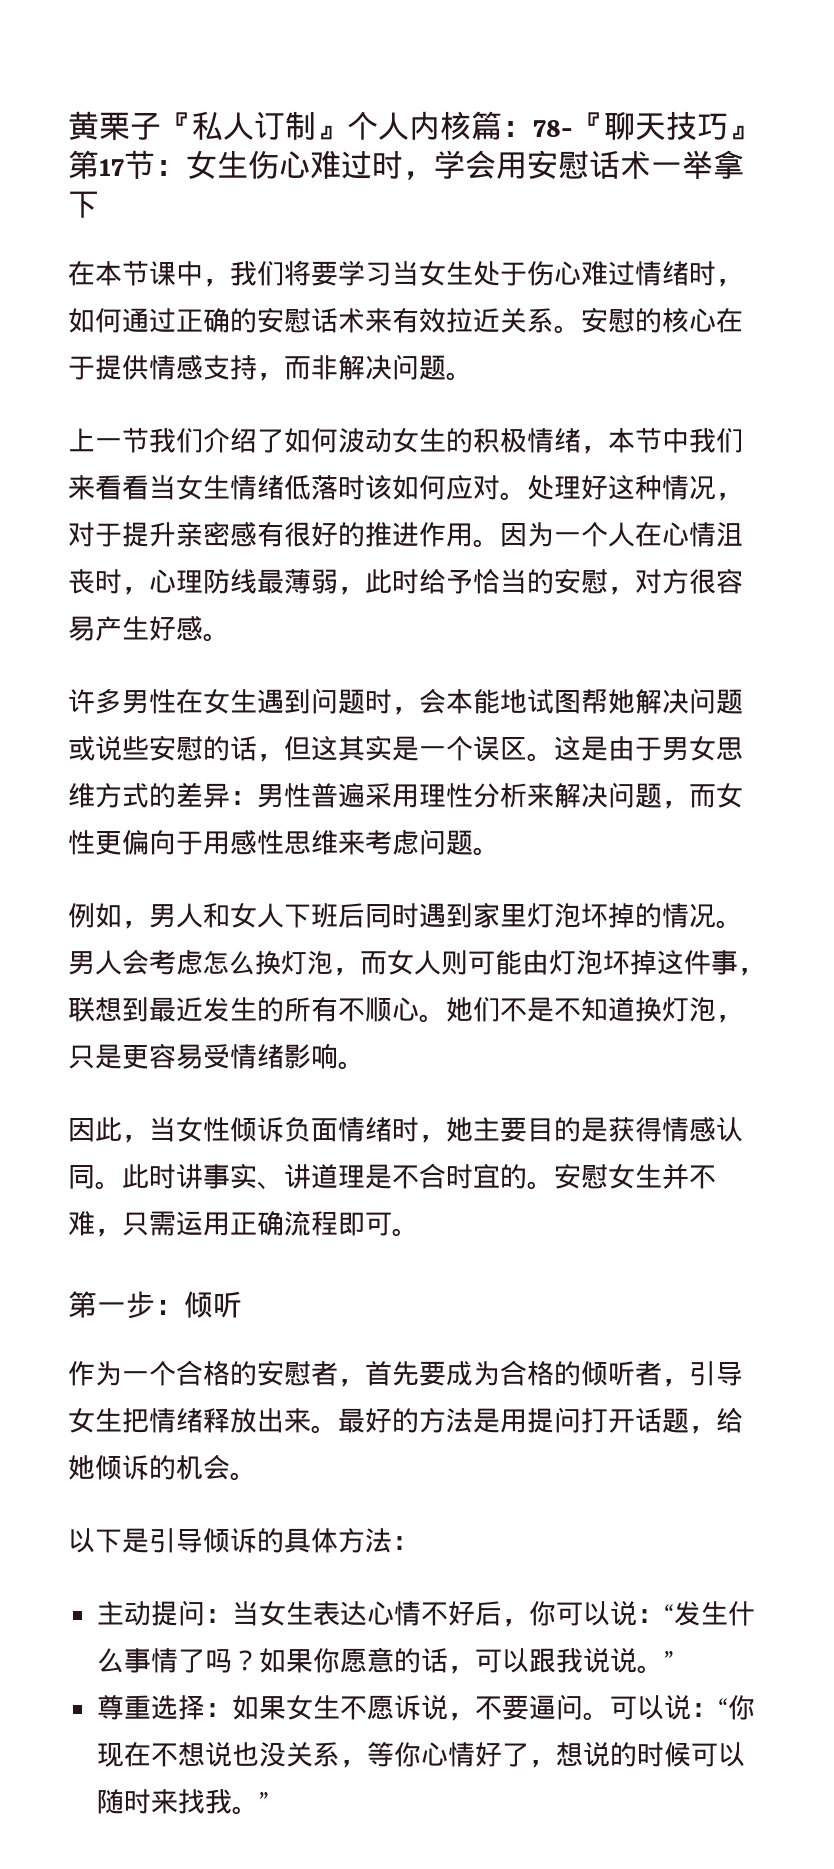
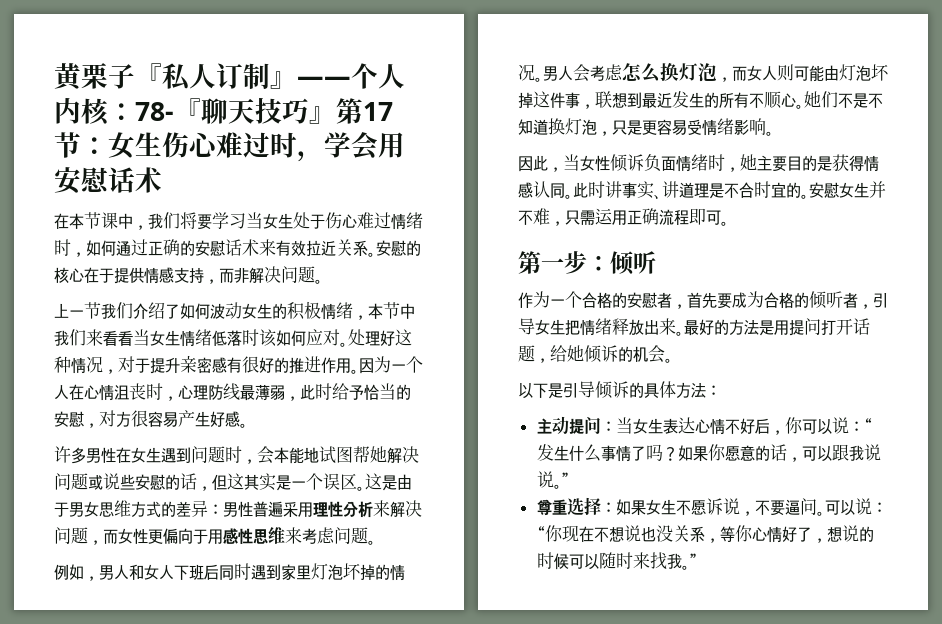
(347, 132) none -> [297,76,351,86] ——
[471,111,502,140] 篇 -> (110, 112) none
[651,150,744,179] [68,191,99,218] 一举拿下 -> (162, 180) none

